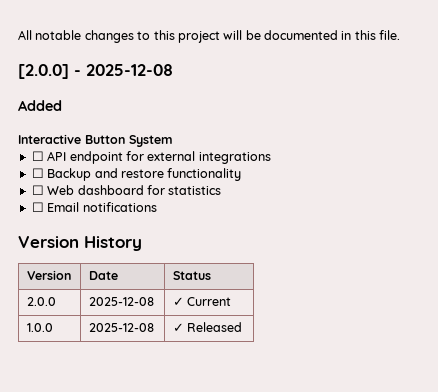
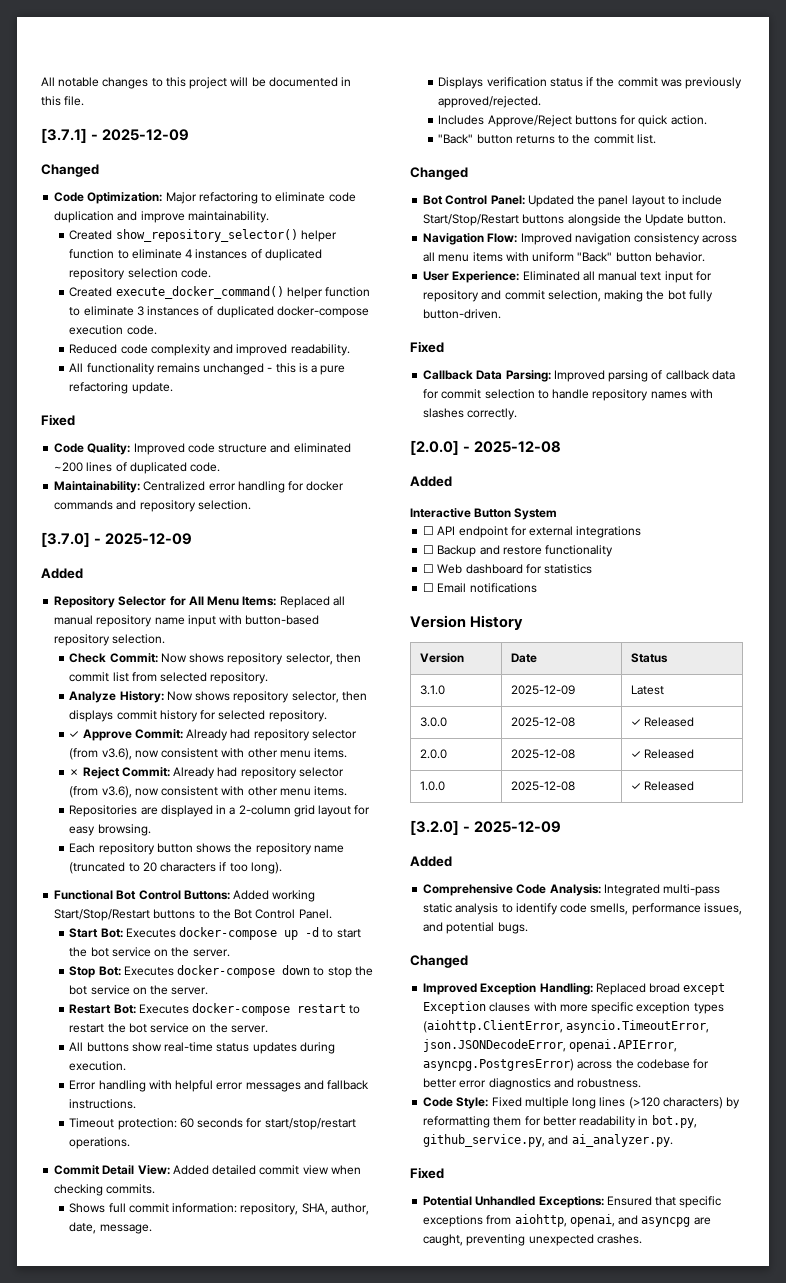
(401, 35) none -> [41,128,190,143] [41,164,99,177] [54,192,356,204] [54,211,269,223] [69,229,337,242] [69,249,322,261] [69,268,211,280] [69,286,371,299] [69,306,369,318] [69,325,157,335] [69,344,350,356] [69,363,346,375] [69,382,173,394] [41,414,75,426] [54,443,351,455] [54,462,221,474] [54,481,345,493] [54,500,251,512] [41,532,193,547] [41,568,83,579] [54,596,345,608] [54,615,320,627] [54,634,166,646] [69,653,361,665] [69,672,269,684] [69,691,367,703] [69,710,327,722] [69,729,357,741] [69,748,348,760] [69,767,344,779] [69,786,348,798] [69,805,371,817] [69,824,151,836] [69,843,344,855] [69,862,282,874] [54,890,316,902] [54,909,332,921] [69,927,361,940] [69,947,230,957] [69,965,373,978] [69,985,209,995] [69,1003,361,1016] [69,1023,268,1033] [69,1042,335,1054] [69,1061,127,1071] [69,1080,370,1092] [69,1099,137,1109] [69,1118,356,1130] [69,1137,131,1149] [54,1165,361,1175] [54,1184,156,1196] [69,1203,369,1215] [69,1222,152,1234] [438,77,743,89] [438,96,542,108] [438,115,707,127] [438,134,656,144] [410,167,468,180] [423,195,723,207] [423,214,727,226] [423,233,738,245] [423,252,705,262] [423,271,712,283] [423,290,713,302] [423,309,502,319] [410,341,444,353] [423,370,735,382] [423,389,713,401] [423,408,518,420] // [3.7.1] - 2025-12-09 // Changed // Code Optimization: Major refactoring to eliminate code duplication and improve maintainability. // Created show_repository_selector() helper function to eliminate 4 instances of duplicated repository selection code. // Created execute_docker_command() helper function to eliminate 3 instances of duplicated docker-compose execution code. // Reduced code complexity and improved readability. // All functionality remains unchanged - this is a pure refactoring update. // Fixed // Code Quality: Improved code structure and eliminated ~200 lines of duplicated code. // Maintainability: Centralized error handling for docker commands and repository selection. // [3.7.0] - 2025-12-09 // Added // Repository Selector for All Menu Items: Replaced all manual repository name input with button-based repository selection. // Check Commit: Now shows repository selector, then commit list from selected repository. // Analyze History: Now shows repository selector, then displays commit history for selected repository. // ✓ Approve Commit: Already had repository selector (from v3.6), now consistent with other menu items. // ✗ Reject Commit: Already had repository selector (from v3.6), now consistent with other menu items. // Repositories are displayed in a 2-column grid layout for easy browsing. // Each repository button shows the repository name (truncated to 20 characters if too long). // Functional Bot Control Buttons: Added working Start/Stop/Restart buttons to the Bot Control Panel. // Start Bot: Executes docker-compose up -d to start the bot service on the server. // Stop Bot: Executes docker-compose down to stop the bot service on the server. // Restart Bot: Executes docker-compose restart to restart the bot service on the server. // All buttons show real-time status updates during execution. // Error handling with helpful error messages and fallback instructions. // Timeout protection: 60 seconds for start/stop/restart operations. // Commit Detail View: Added detailed commit view when checking commits. // Shows full commit information: repository, SHA, author, date, message. // Displays verification status if the commit was previously approved/rejected. // Includes Approve/Reject buttons for quick action. // "Back" button returns to the commit list. // Changed // Bot Control Panel: Updated the panel layout to include Start/Stop/Restart buttons alongside the Update button. // Navigation Flow: Improved navigation consistency across all menu items with uniform "Back" button behavior. // User Experience: Eliminated all manual text input for repository and commit selection, making the bot fully button-driven. // Fixed // Callback Data Parsing: Improved parsing of callback data for commit selection to handle repository names with slashes correctly.
(211, 275) none -> [419,685,445,695] [510,685,575,695] [630,685,664,695] [419,717,447,727] [510,717,575,727] [630,717,694,727] // 3.1.0 | 2025-12-09 | Latest // 3.0.0 | 2025-12-08 | ✓ Released
[187,297,232,306] Current -> [643,749,694,759] Released
(243, 327) none -> [410,820,562,835] [410,856,452,867] [423,884,721,896] [423,903,742,915] [423,922,528,934] [410,955,468,968] [423,983,726,995] [423,1001,724,1014] [423,1020,710,1033] [423,1039,678,1052] [423,1059,710,1071] [423,1078,642,1090] [423,1097,741,1109] [423,1115,697,1128] [423,1134,673,1147] [410,1167,444,1179] [423,1196,722,1208] [423,1214,711,1227] [423,1234,642,1246] // [3.2.0] - 2025-12-09 // Added // Comprehensive Code Analysis: Integrated multi-pass static analysis to identify code smells, performance issues, and potential bugs. // Changed // Improved Exception Handling: Replaced broad except Exception clauses with more specific exception types (aiohttp.ClientError, asyncio.TimeoutError, json.JSONDecodeError, openai.APIError, asyncpg.PostgresError) across the codebase for better error diagnostics and robustness. // Code Style: Fixed multiple long lines (>120 characters) by reformatting them for better readability in bot.py, github_service.py, and ai_analyzer.py. // Fixed // Potential Unhandled Exceptions: Ensured that specific exceptions from aiohttp, openai, and asyncpg are caught, preventing unexpected crashes.

